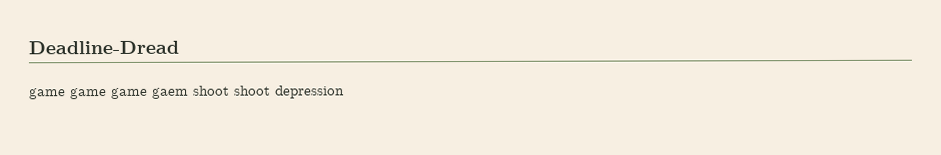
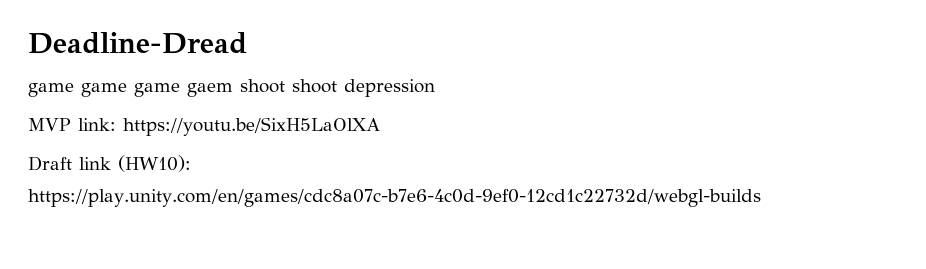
(345, 92) none -> [28,117,380,136] [28,155,191,172] [28,189,761,207] // MVP link: https://youtu.be/SixH5LaOlXA // Draft link (HW10): https://play.unity.com/en/games/cdc8a07c-b7e6-4c0d-9ef0-12cd1c22732d/webgl-builds

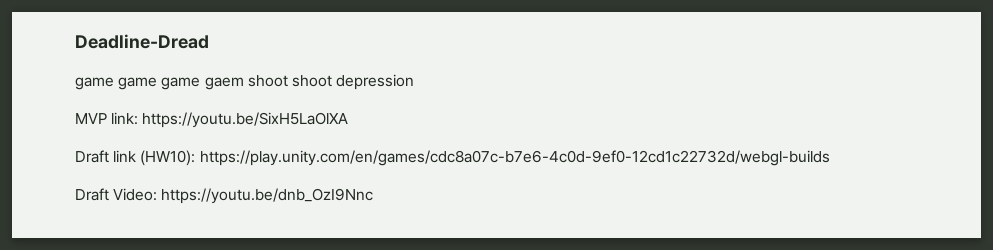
(761, 198) none -> [75,188,374,204] // Draft Video: https://youtu.be/dnb_OzI9Nnc

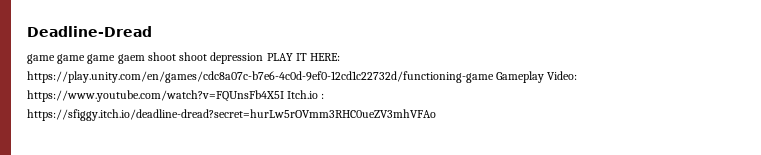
[75,112,349,128] [75,150,830,166] [75,188,374,204] // MVP link: https://youtu.be/SixH5LaOlXA // Draft link (HW10): https://play.unity.com/en/games/cdc8a07c-b7e6-4c0d-9ef0-12cd1c22732d/webgl-builds // Draft Video: https://youtu.be/dnb_OzI9Nnc -> [266,53,341,61] [27,71,578,83] [27,90,325,102] [27,109,436,121] PLAY IT HERE: https://play.unity.com/en/games/cdc8a07c-b7e6-4c0d-9ef0-12cd1c22732d/functioning-game Gameplay Video: https://www.youtube.com/watch?v=FQUnsFb4X5I Itch.io : https://sfiggy.itch.io/deadline-dread?secret=hurLw5rOVmm3RHC0ueZV3mhVFAo

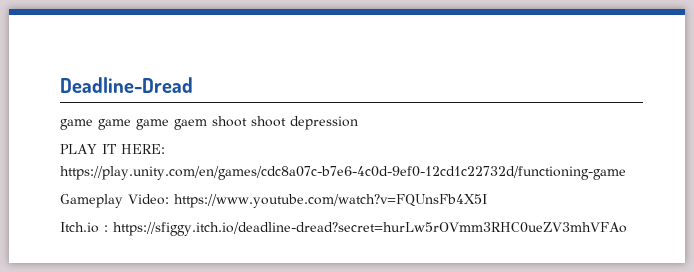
(264, 58) none -> (358, 123) //
(494, 77) none -> (626, 173) //
(284, 96) none -> (487, 201) //

